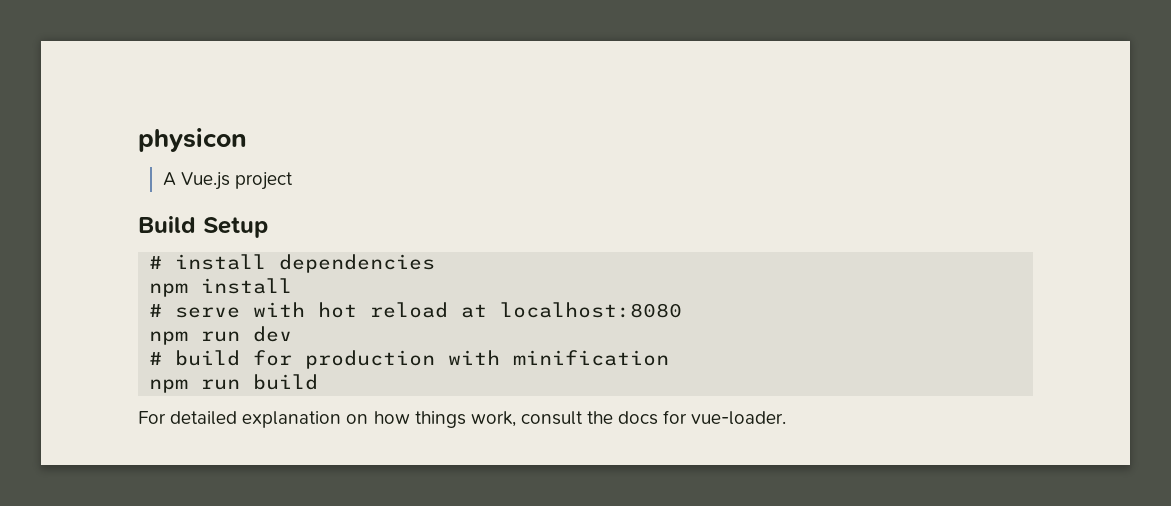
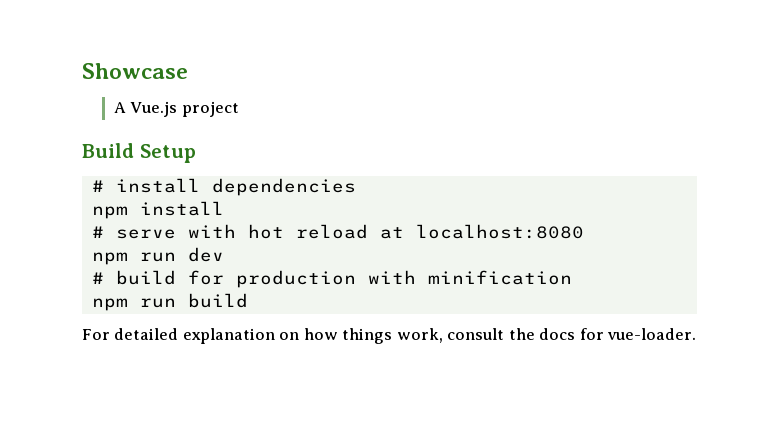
[138,128,247,152] physicon -> [82,63,188,79] Showcase

